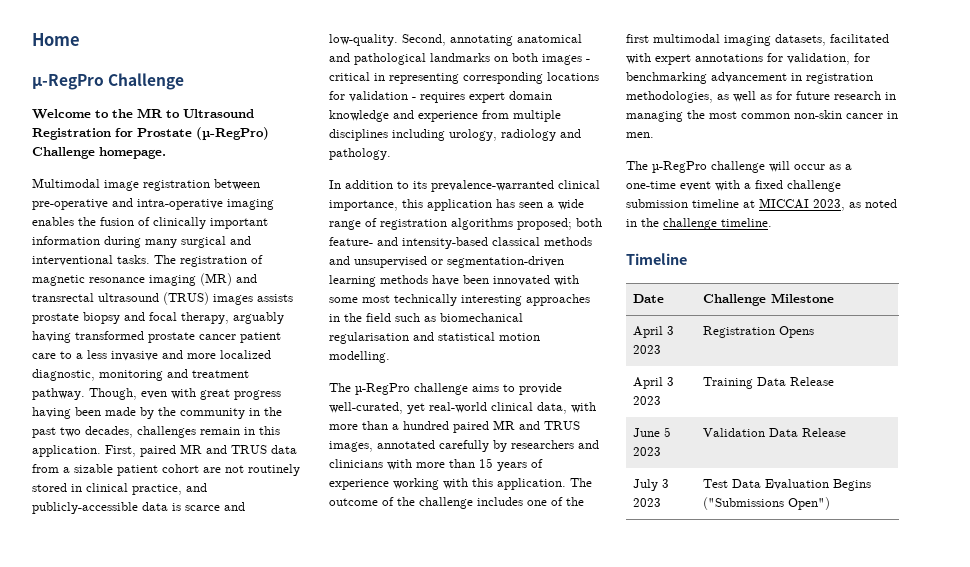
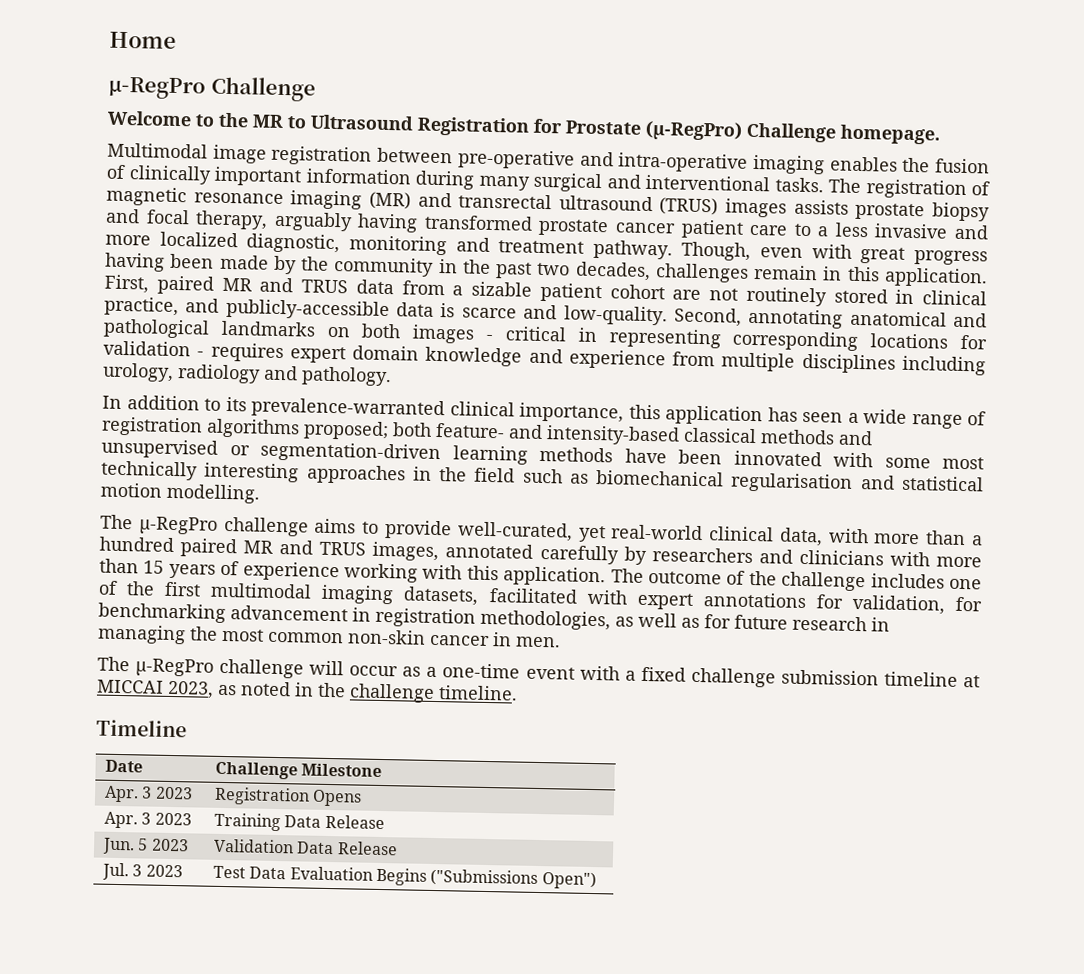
[633,326,664,338] April -> [103,785,139,803] Apr.
[633,377,664,389] April -> [103,811,138,829] Apr.
[633,428,661,437] June -> [101,837,135,855] Jun.
[633,479,659,491] July -> [101,862,129,881] Jul.

